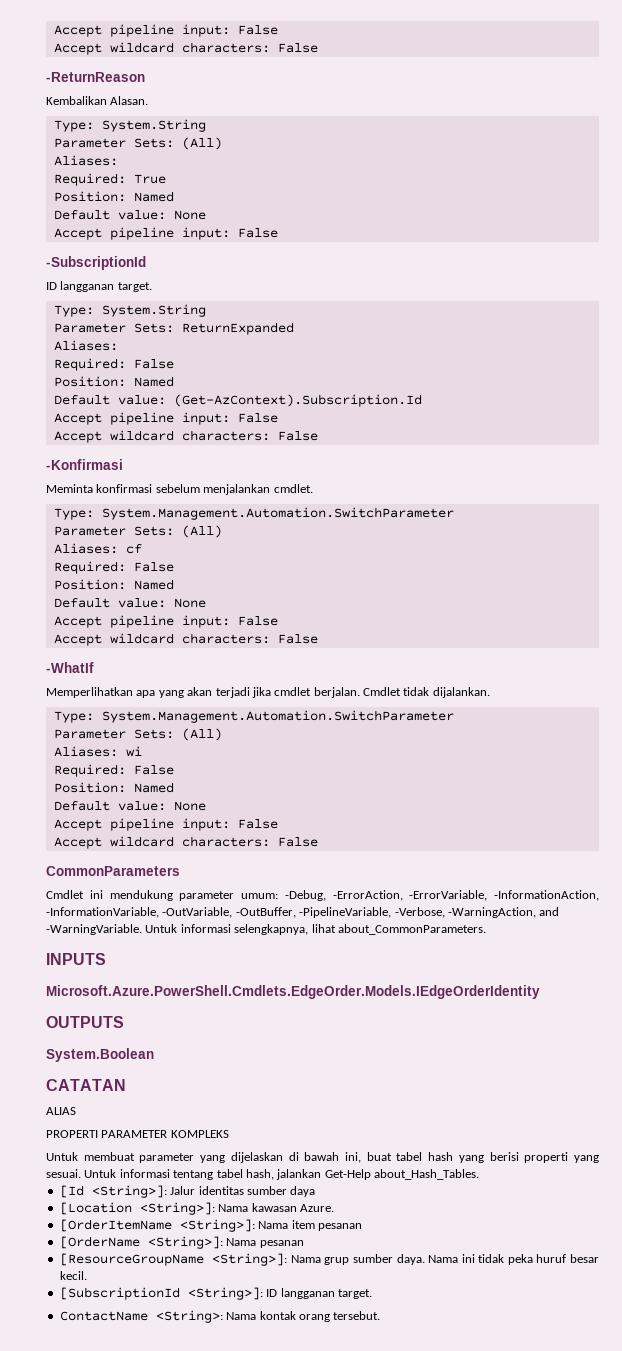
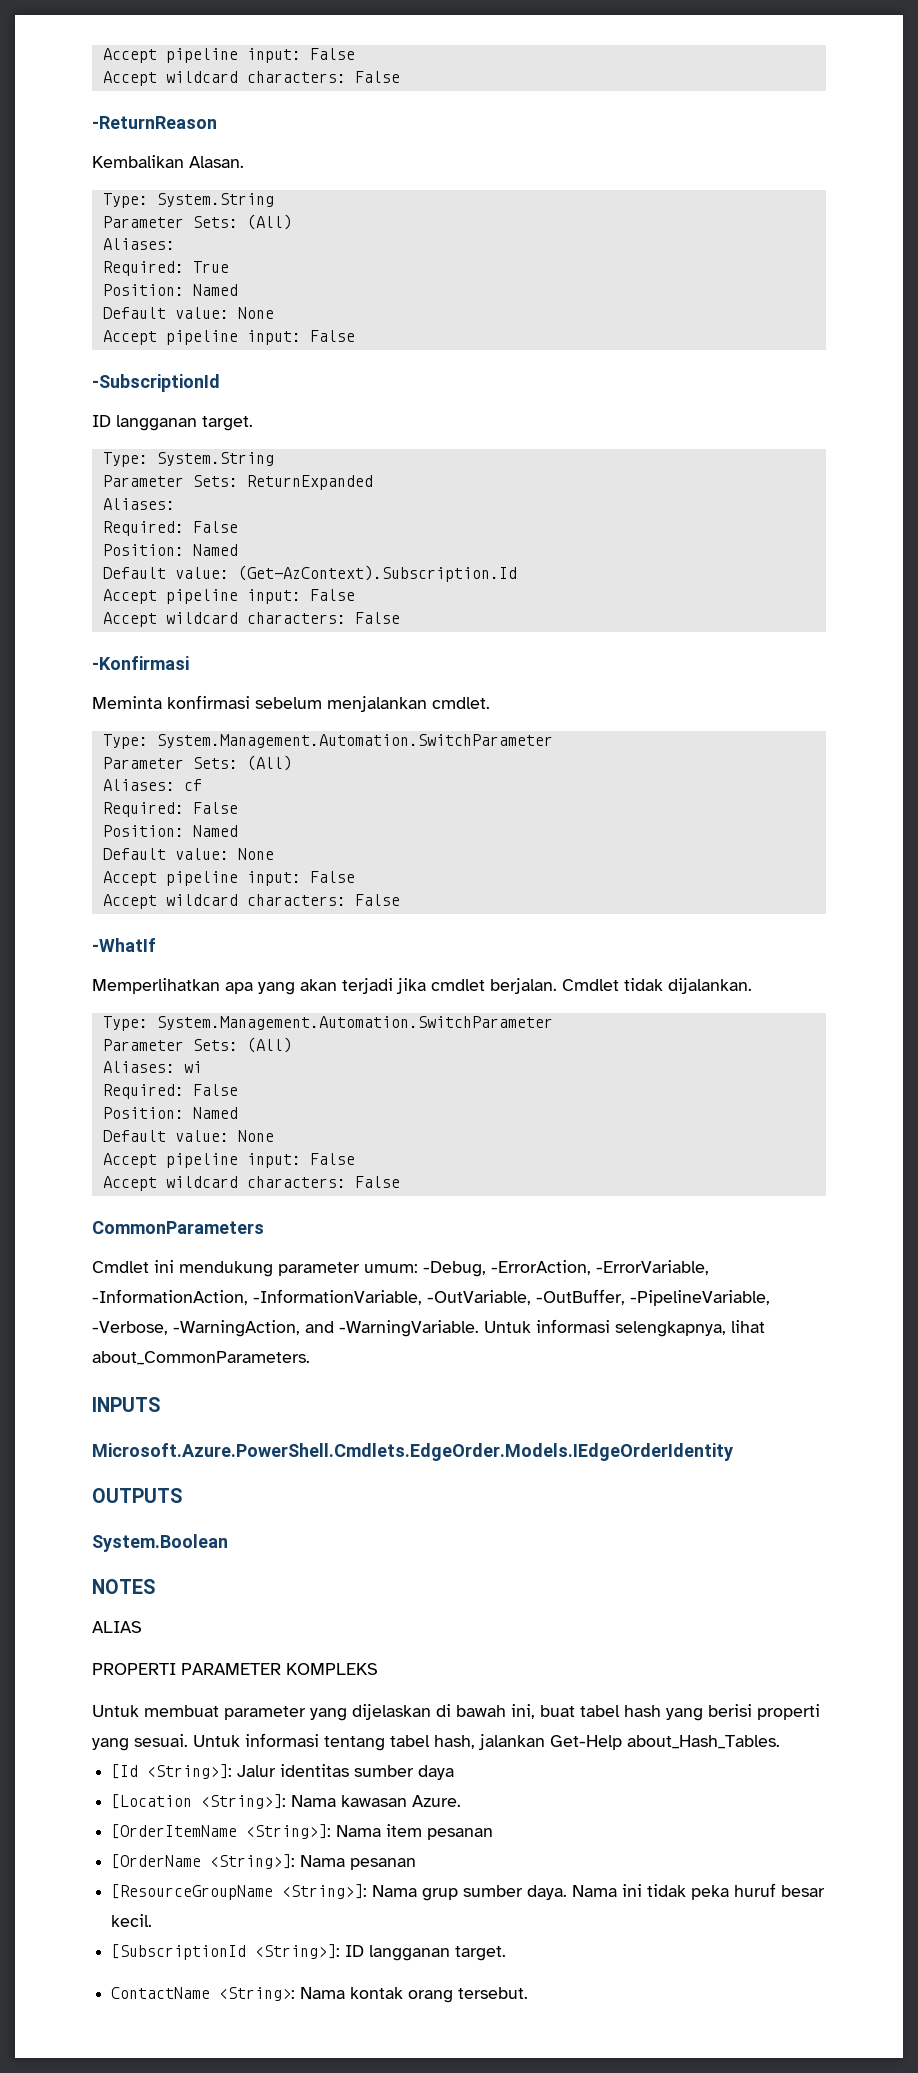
[46,1079,126,1091] CATATAN -> [92,1579,155,1594] NOTES

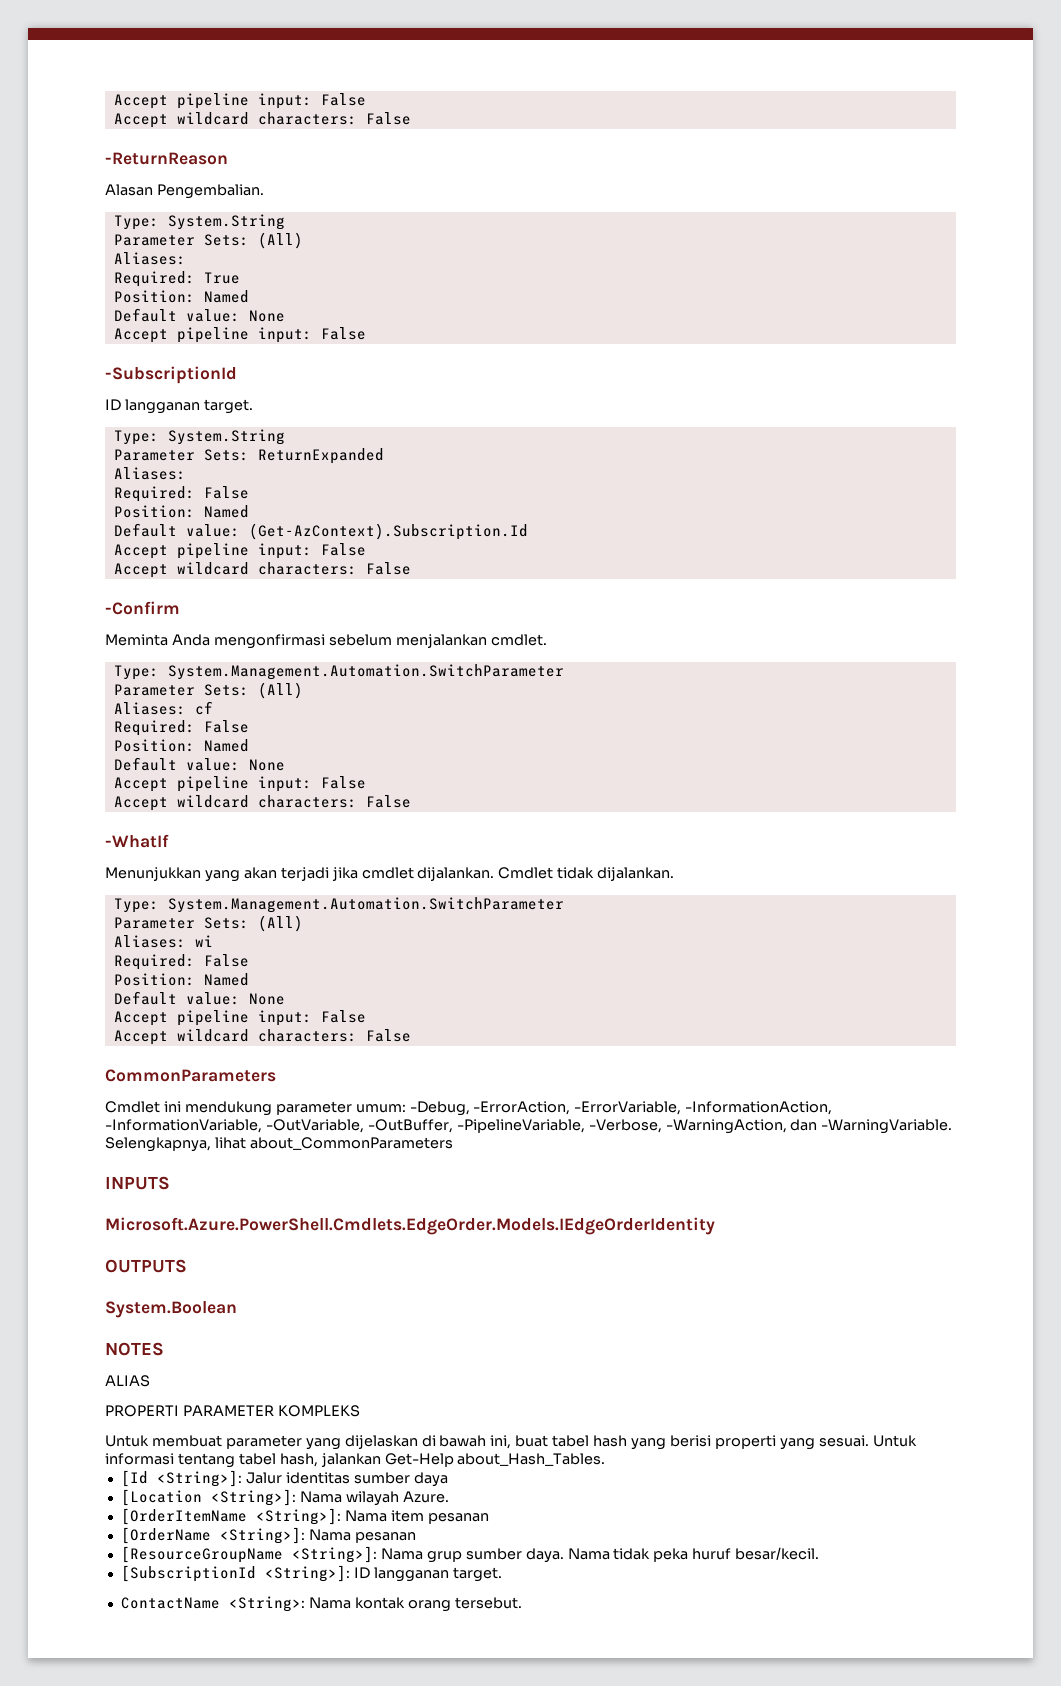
[92,155,244,168] Kembalikan Alasan. -> [105,184,264,199] Alasan Pengembalian.
[92,656,189,670] -Konfirmasi -> [105,601,180,615] -Confirm
[167,695,250,709] konfirmasi -> [171,634,325,649] Anda mengonfirmasi
[92,978,253,994] Memperlihatkan apa -> [105,867,201,881] Menunjukkan
[490,978,557,994] berjalan. -> [417,867,495,881] dijalankan.
[305,1319,765,1337] [92,1351,310,1365] and -WarningVariable. Untuk informasi selengkapnya, lihat about_CommonParameters. -> [790,1119,953,1134] [105,1137,453,1152] dan -WarningVariable. Selengkapnya, lihat about_CommonParameters
[341,1795,408,1807] kawasan -> [345,1491,399,1506] wilayah
[622,1884,643,1897] ini -> (610, 1554) none
[781,1885,826,1897] [111,1914,153,1927] besar kecil. -> [735,1547,820,1560] besar/kecil.

